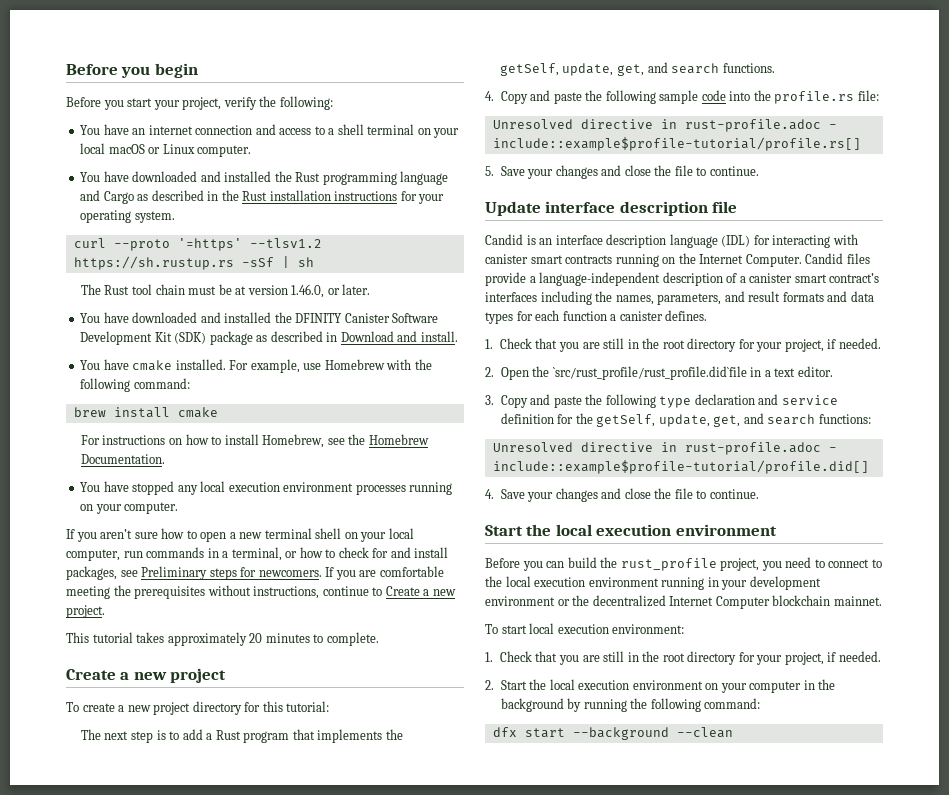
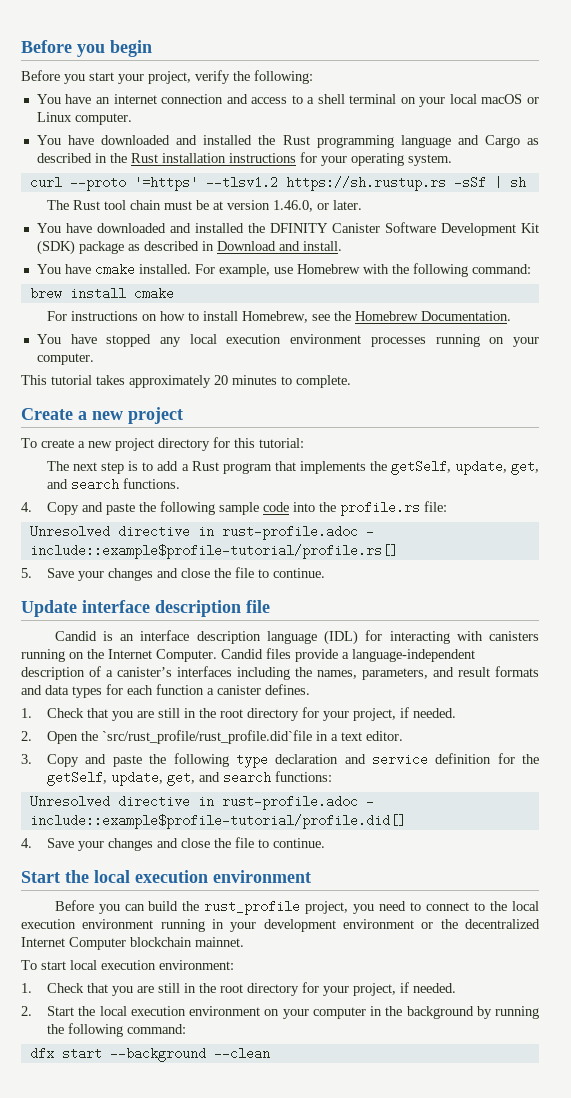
[66,528,414,542] [66,547,449,561] [66,566,444,580] [66,585,456,599] [66,605,105,618] // If you aren’t sure how to open a new terminal shell on your local computer, run commands in a terminal, or how to check for and install packages, see Preliminary steps for newcomers. If you are comfortable meeting the prerequisites without instructions, continue to Create a new project. -> (94, 359) none
[485,254,613,264] canister smart contracts -> [489,631,539,641] canisters
[749,273,880,283] canister smart contract’s -> [117,667,172,677] canister’s

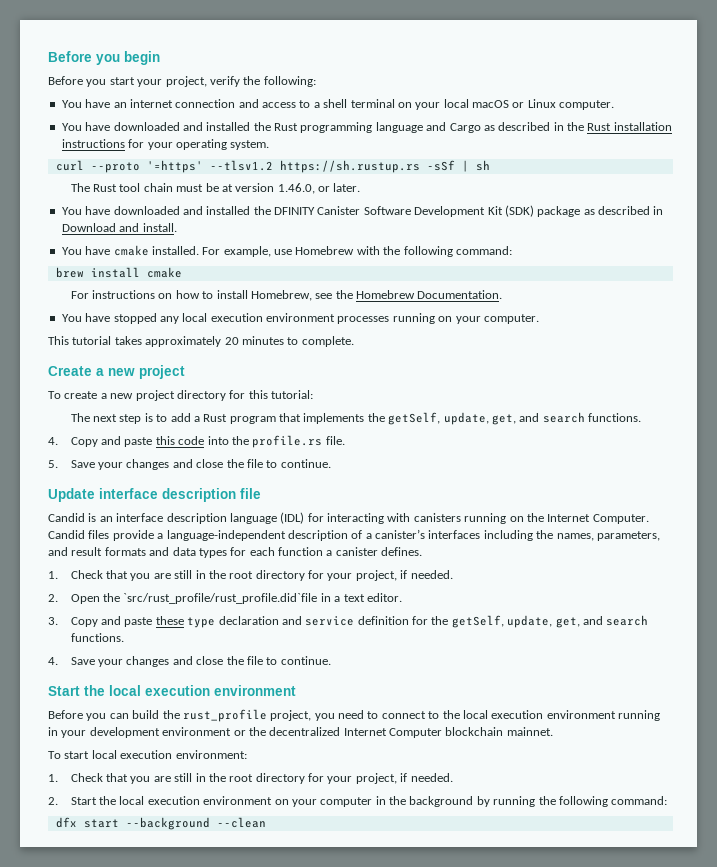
[139,501,260,515] the following sample -> [155,436,175,445] this
[424,501,448,512] [29,525,374,540] [29,544,398,559] file: // Unresolved directive in rust-profile.adoc - include::example$profile-tutorial/profile.rs[] -> [325,436,345,445] file.
[149,753,229,767] the following -> [155,616,184,625] these
[275,771,333,782] [29,795,374,810] [29,814,406,829] functions: // Unresolved directive in rust-profile.adoc - include::example$profile-tutorial/profile.did[] -> [70,633,124,642] functions.

